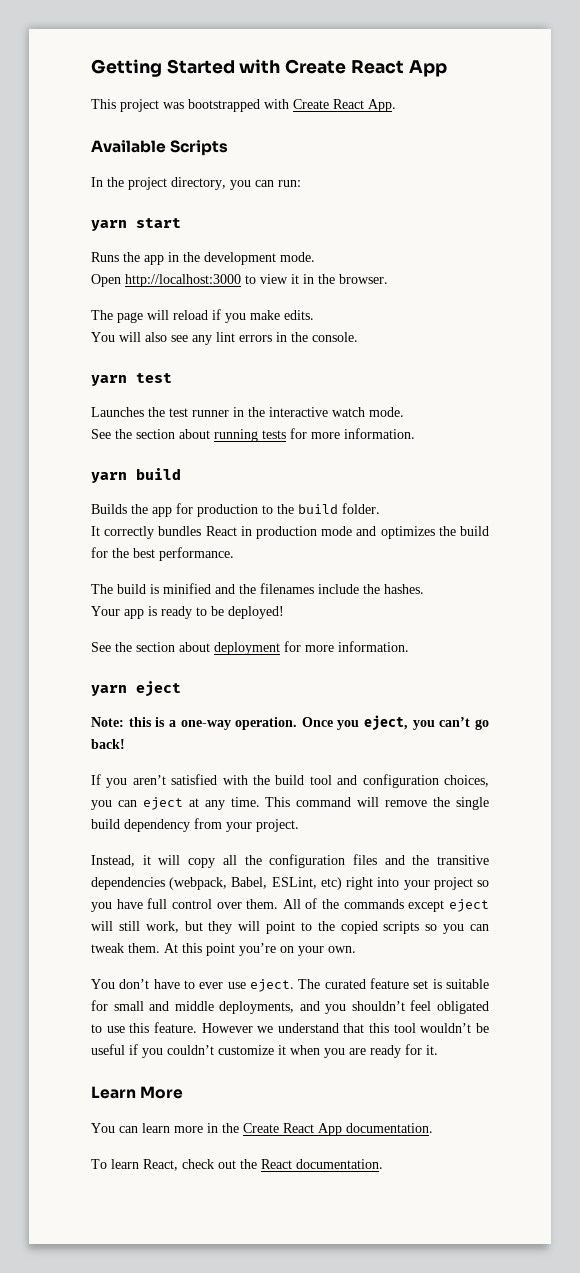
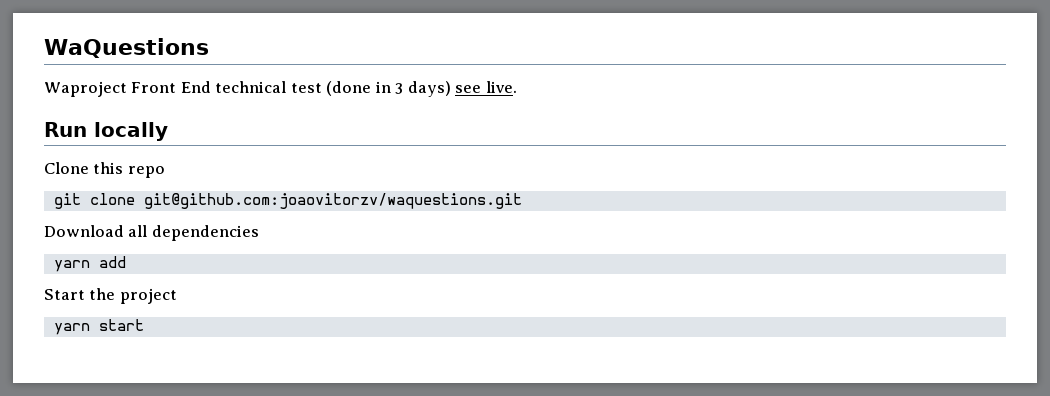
[91,59,447,77] [91,99,396,112] [91,140,229,156] [91,177,301,190] [91,218,181,231] [91,252,315,265] [91,274,388,287] [91,309,314,323] [91,332,358,345] [91,373,172,386] [91,407,404,417] [91,428,415,442] [91,468,181,483] [91,503,380,517] [91,526,489,539] [91,547,234,561] [91,583,424,594] [91,606,284,619] [91,641,409,655] [91,681,181,697] [91,715,489,731] [91,739,125,749] [91,774,489,788] [91,797,490,810] [91,818,299,832] [91,854,489,868] [91,877,490,890] [91,898,489,912] [91,921,490,934] [91,943,356,956] [91,978,489,992] [91,1000,489,1014] [91,1022,489,1033] [91,1044,438,1058] [91,1086,184,1099] [91,1123,433,1136] [91,1159,383,1171] Getting Started with Create React App // This project was bootstrapped with Create React App. // Available Scripts // In the project directory, you can run: // yarn start // Runs the app in the development mode. // Open http://localhost:3000 to view it in the browser. // The page will reload if you make edits. // You will also see any lint errors in the console. // yarn test // Launches the test runner in the interactive watch mode. // See the section about running tests for more information. // yarn build // Builds the app for production to the build folder. // It correctly bundles React in production mode and optimizes the build for the best performance. // The build is minified and the filenames include the hashes. // Your app is ready to be deployed! // See the section about deployment for more information. // yarn eject // Note: this is a one-way operation. Once you eject, you can’t go back! // If you aren’t satisfied with the build tool and configuration choices, you can eject at any time. This command will remove the single build dependency from your project. // Instead, it will copy all the configuration files and the transitive dependencies (webpack, Babel, ESLint, etc) right into your project so you have full control over them. All of the commands except eject will still work, but they will point to the copied scripts so you can tweak them. At this point you’re on your own. // You don’t have to ever use eject. The curated feature set is suitable for small and middle deployments, and you shouldn’t feel obligated to use this feature. However we understand that this tool wouldn’t be useful if you couldn’t customize it when you are ready for it. // Learn More // You can learn more in the Create React App documentation. // To learn React, check out the React documentation. -> [44,38,209,58] [44,81,517,97] [44,122,168,141] [44,162,165,178] [53,193,522,209] [44,225,259,241] [53,256,126,272] [44,288,177,304] [53,319,144,335] WaQuestions // Waproject Front End technical test (done in 3 days) see live. // Run locally // Clone this repo // git clone git@github.com:joaovitorzv/waquestions.git // Download all dependencies // yarn add // Start the project // yarn start

